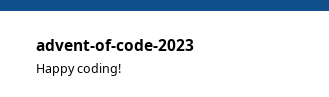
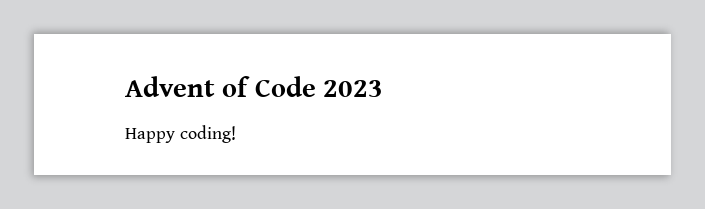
[36,39,194,51] advent-of-code-2023 -> [125,76,384,97] Advent of Code 2023

